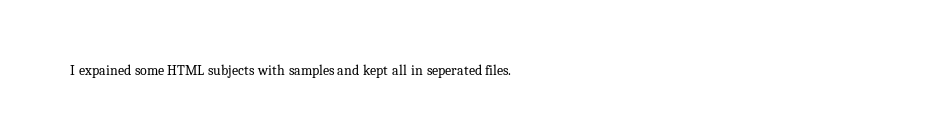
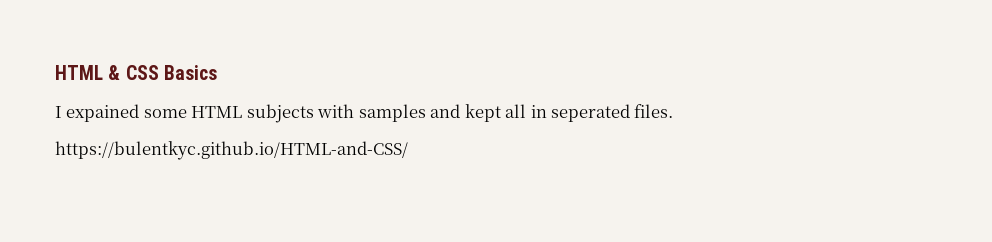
(70, 70) none -> [55,65,217,80] HTML & CSS Basics //
(512, 69) none -> [55,141,408,160] // https://bulentkyc.github.io/HTML-and-CSS/

